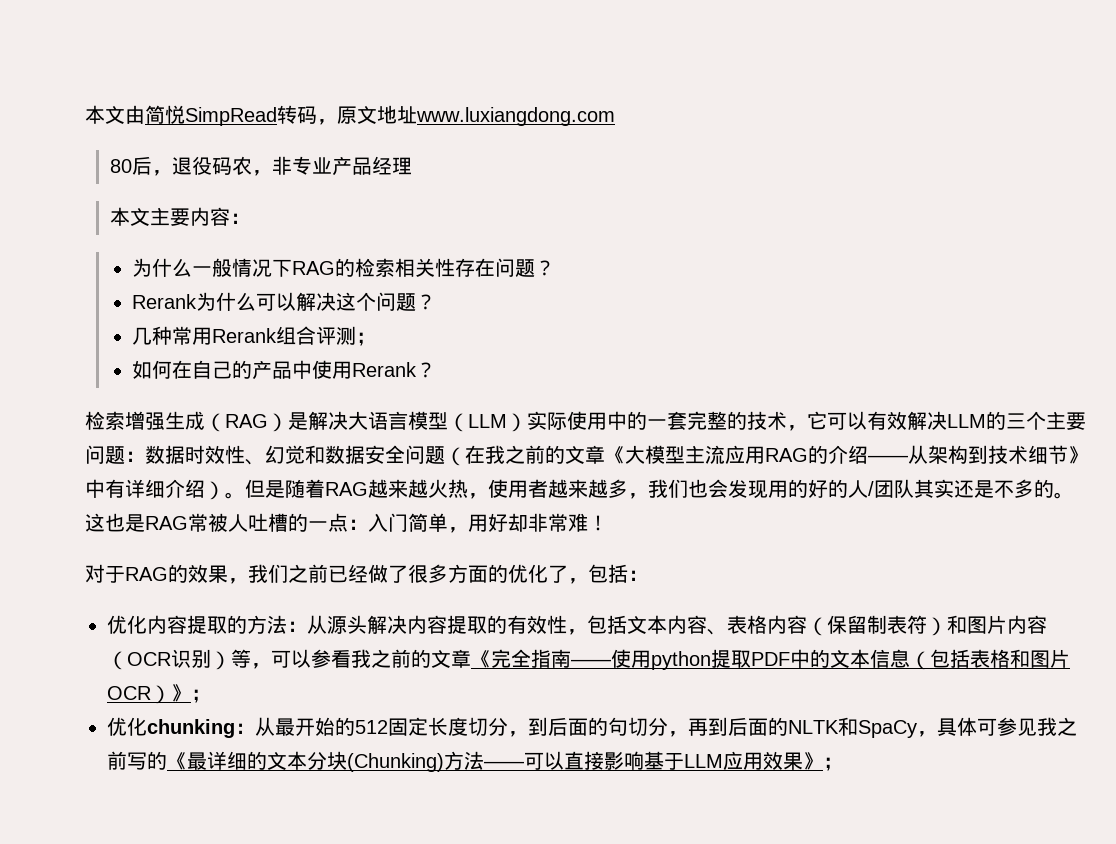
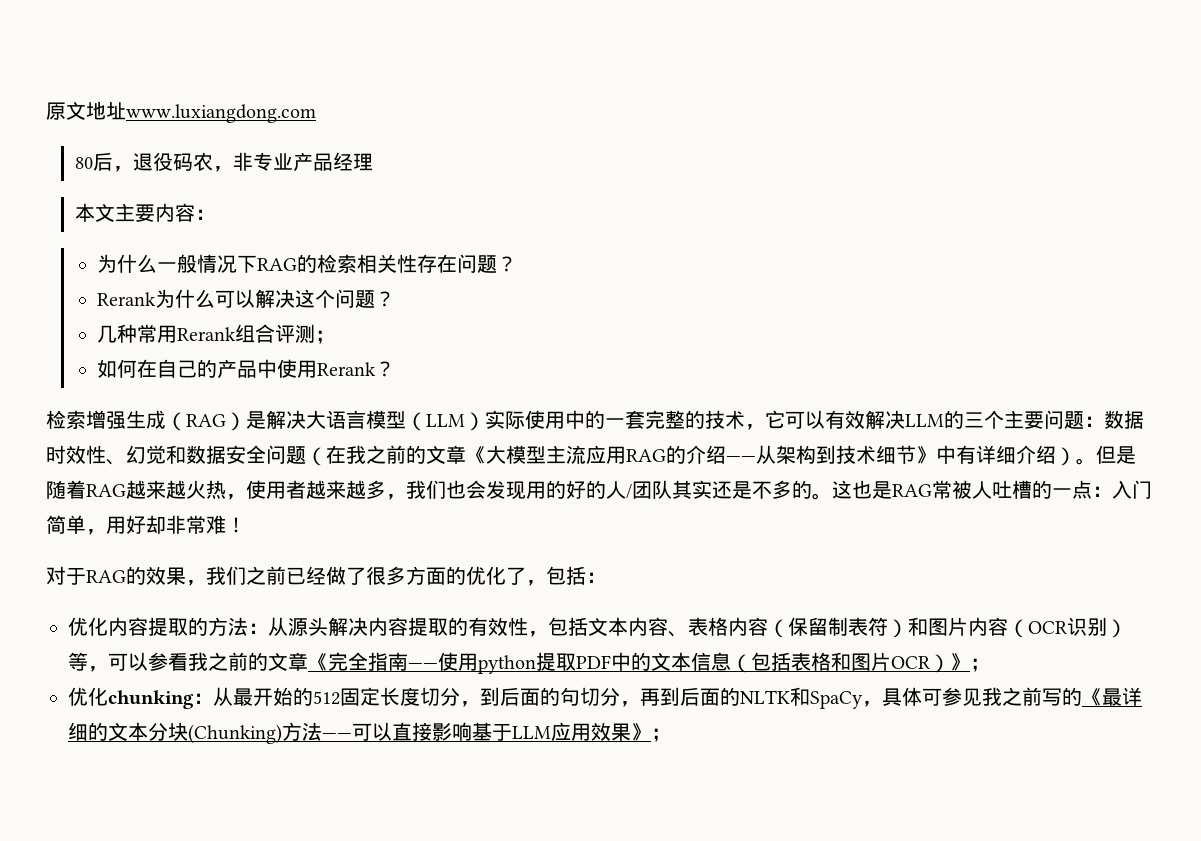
[85,105,337,126] 本文由简悦SimpRead转码， -> (46, 111) none

